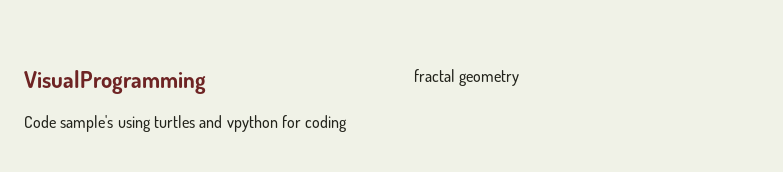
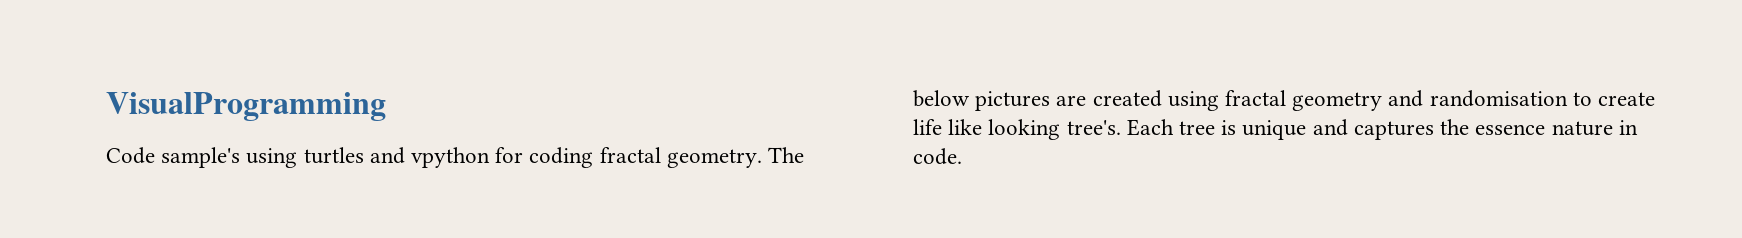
[459,70,520,86] geometry -> [666,147,805,168] [913,90,1656,111] [913,119,1638,140] [913,148,962,165] geometry. The below pictures are created using fractal geometry and randomisation to create life like looking tree's. Each tree is unique and captures the essence nature in code.

